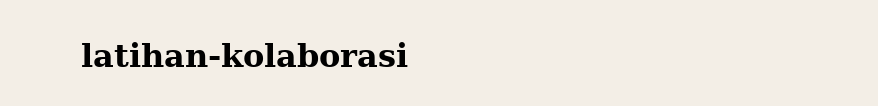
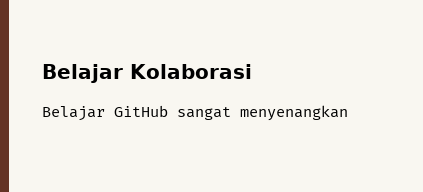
[81,42,408,67] latihan-kolaborasi -> [42,64,252,83] [42,105,348,121] Belajar Kolaborasi // Belajar GitHub sangat menyenangkan

